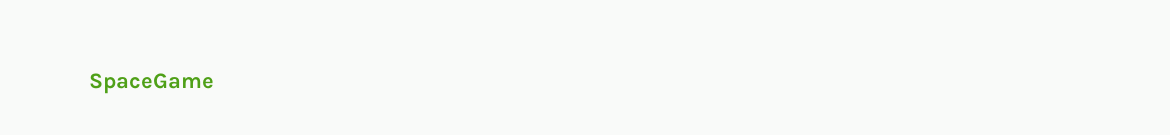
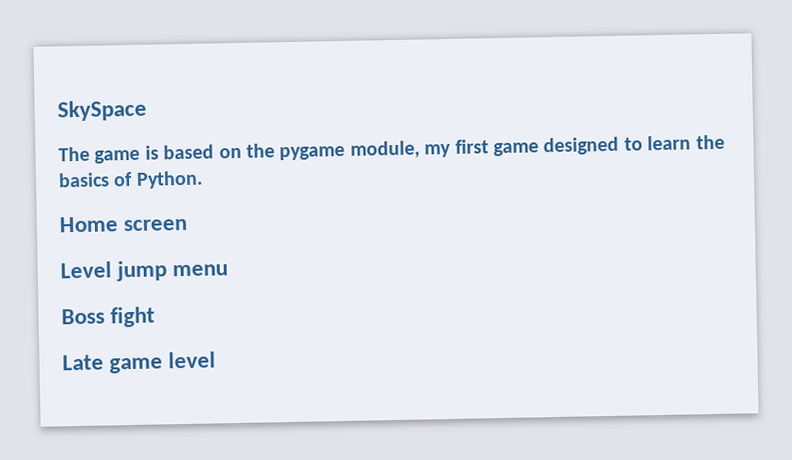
[89,73,214,94] SpaceGame -> [57,99,147,122] [58,134,725,164] [58,170,203,189] [59,216,188,233] [60,260,229,282] [61,306,156,328] [62,351,217,374] SkySpace // The game is based on the pygame module, my first game designed to learn the basics of Python. // Home screen // Level jump menu // Boss fight // Late game level

